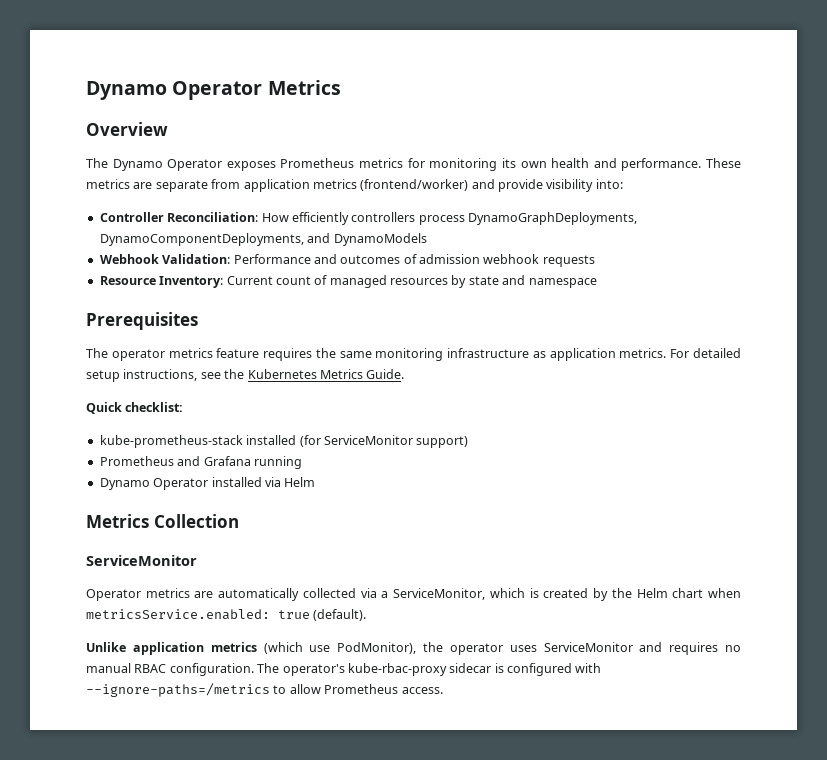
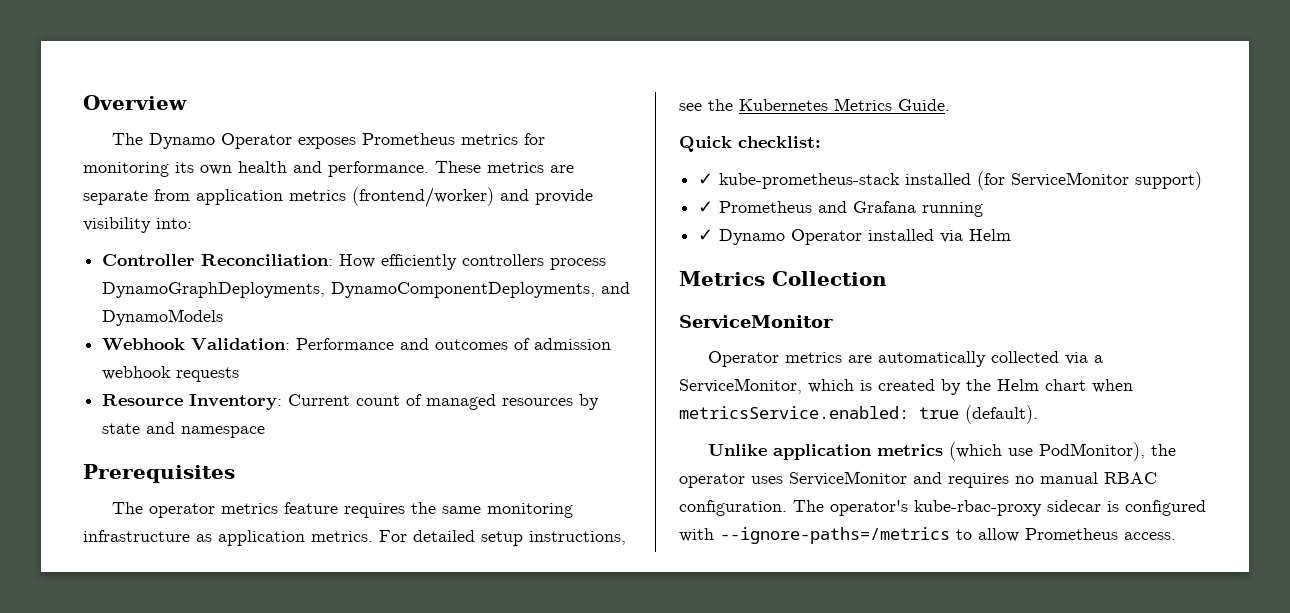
[86,80,341,100] Dynamo Operator Metrics // -> (83, 102) none
(184, 407) none -> [698,173,714,185] ✓
(469, 442) none -> [698,201,714,213] ✓
(302, 462) none -> [698,229,714,241] ✓

